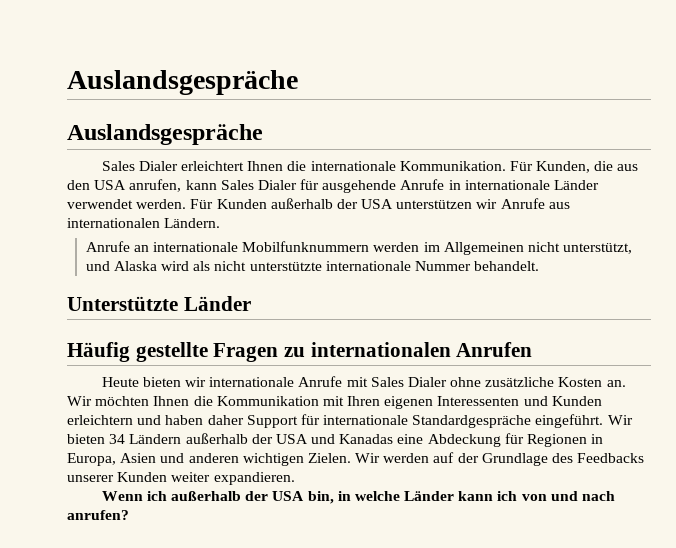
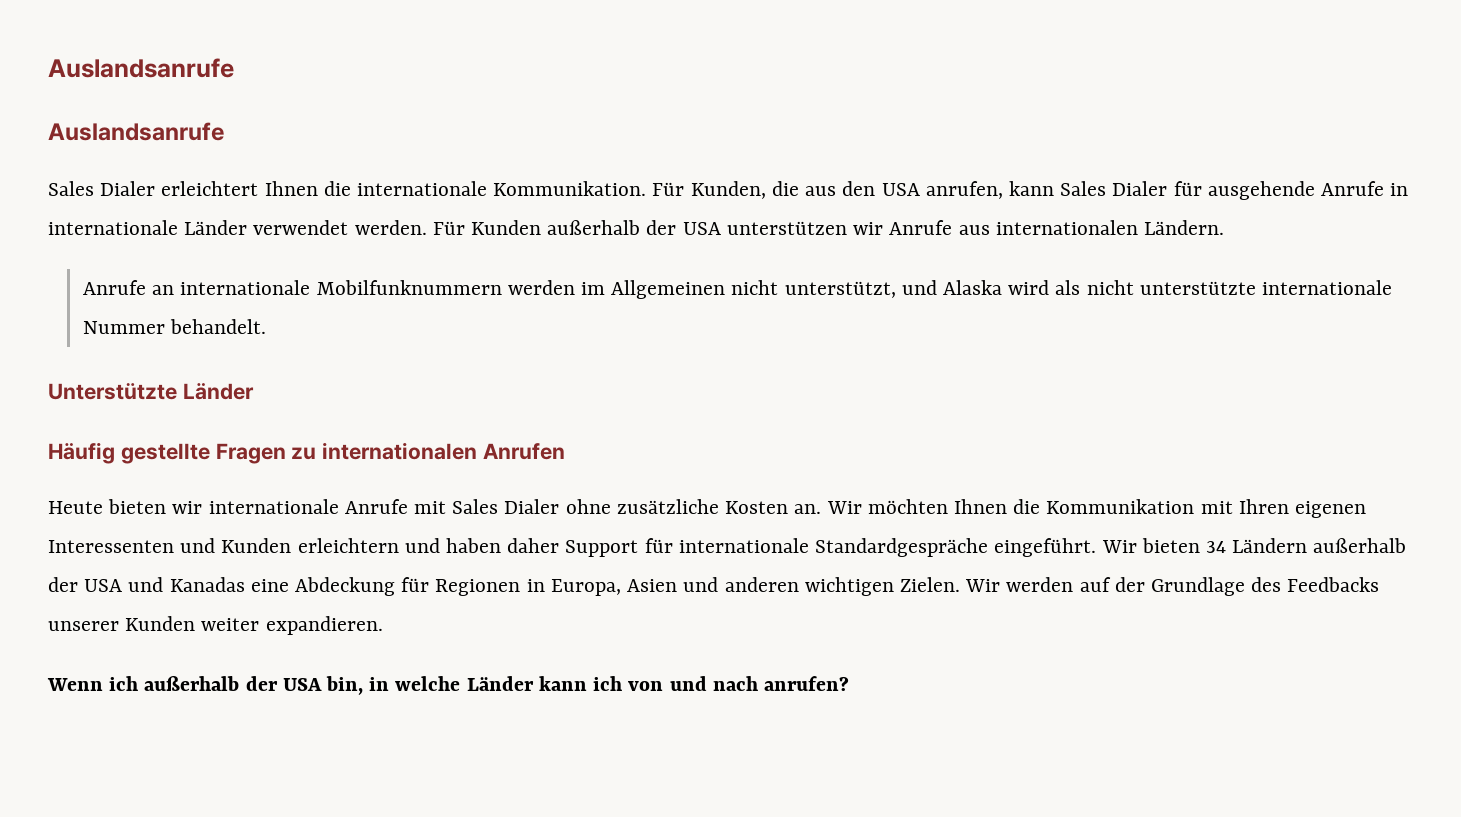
[67,70,298,95] [67,124,263,145] Auslandsgespräche // Auslandsgespräche -> [48,58,234,78] [48,122,225,141] Auslandsanrufe // Auslandsanrufe

